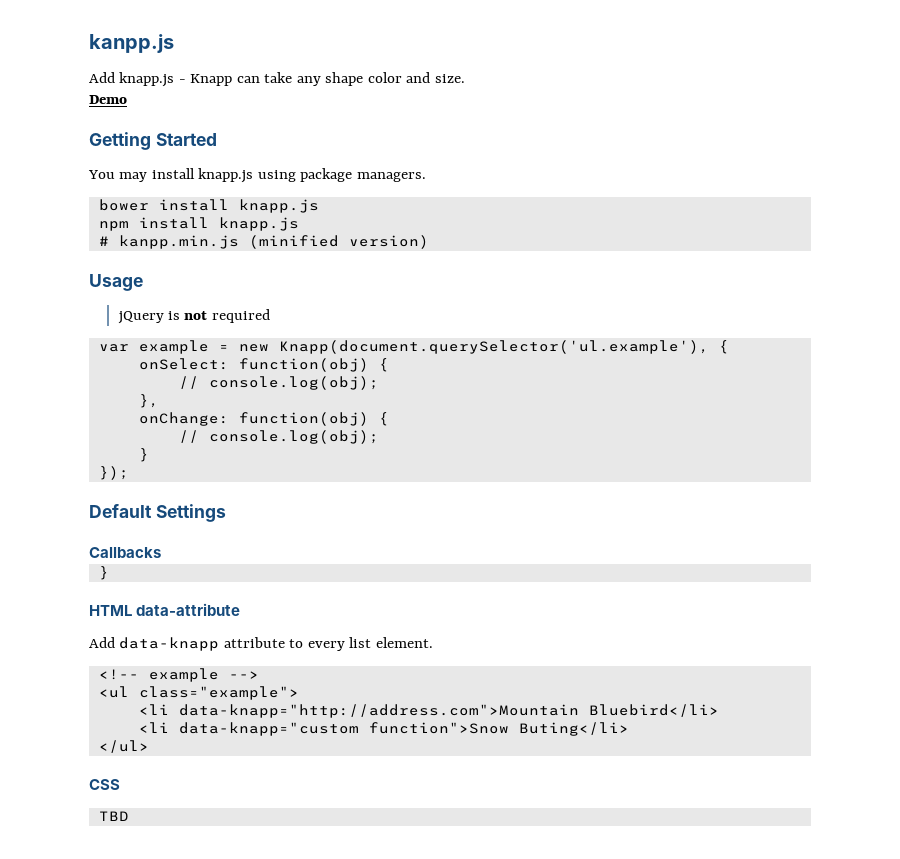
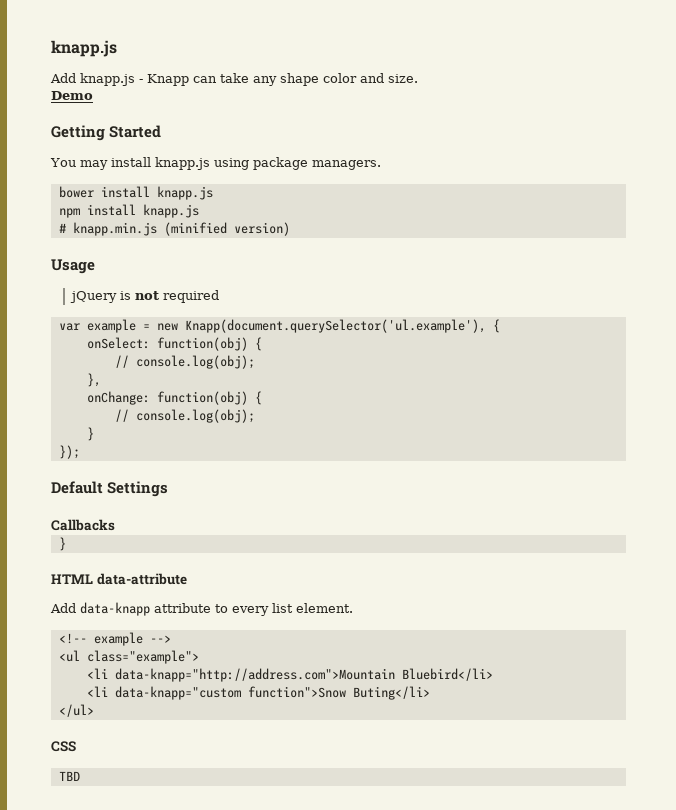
[89,34,174,53] kanpp.js -> [51,40,117,57] knapp.js
[118,235,239,249] kanpp.min.js -> [72,222,157,236] knapp.min.js

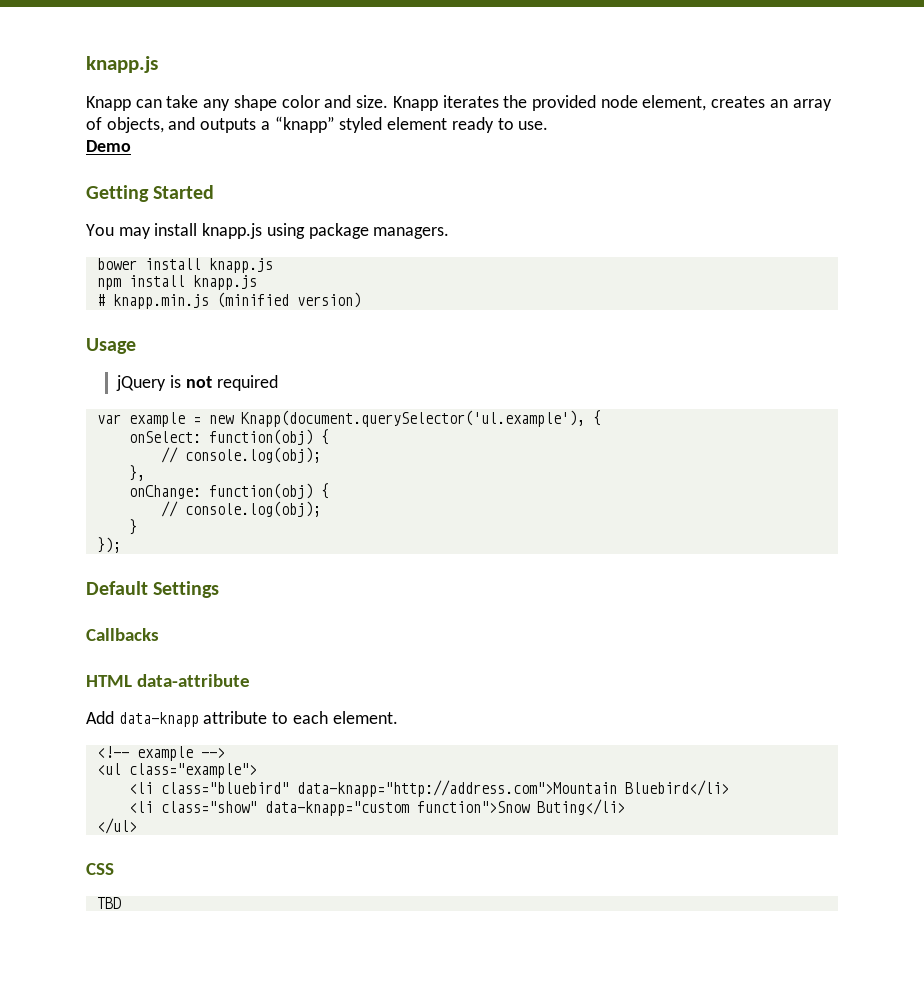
[51,40,117,57] [50,73,143,86] knapp.js // Add knapp.js - -> [86,56,158,73] knapp.js //
(418, 78) none -> [392,95,832,111] [86,116,549,133] Knapp iterates the provided node element, creates an array of objects, and outputs a “knapp” styled element ready to use.
[58,537,66,551] // } -> (159, 634) none
[232,603,293,616] every list -> [292,711,328,724] each
(108, 673) none -> [160,782,289,794] class="bluebird"
(108, 691) none -> [160,801,257,813] class="show"

